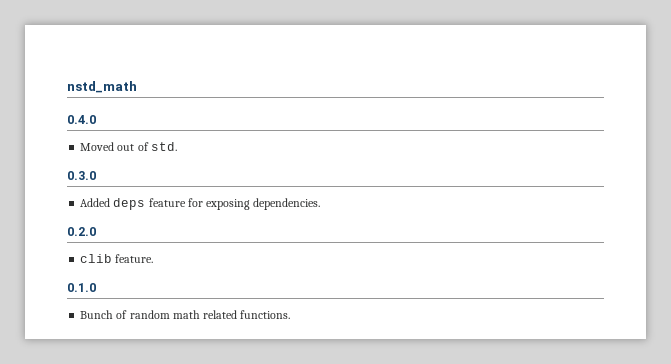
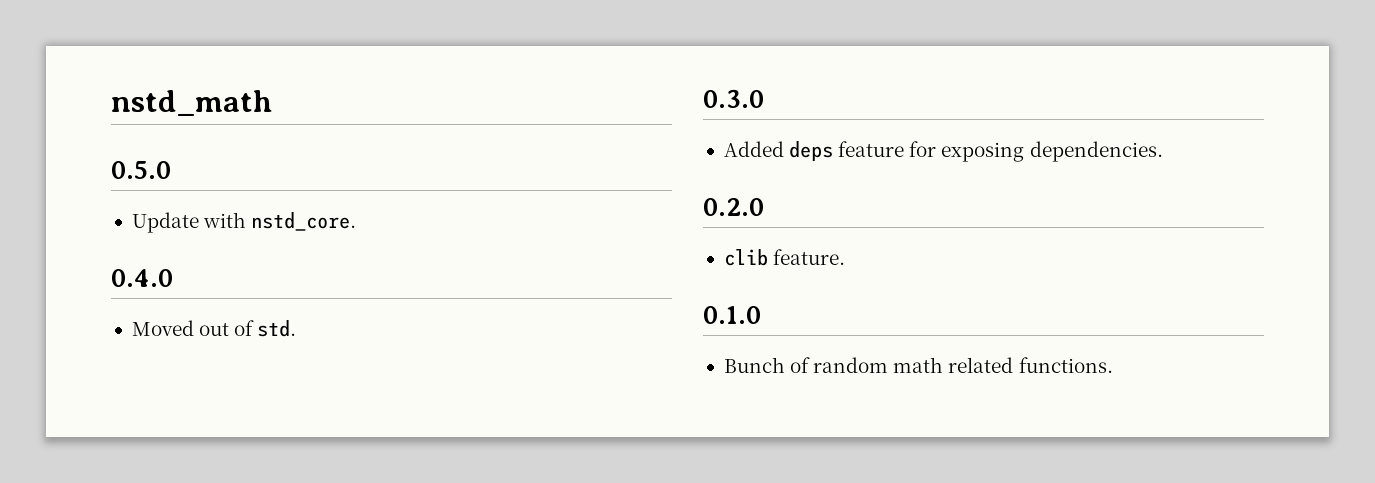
(137, 87) none -> [111,161,171,179] [131,212,357,233] // 0.5.0 // Update with nstd_core.

